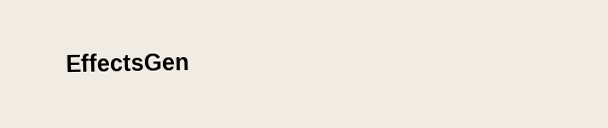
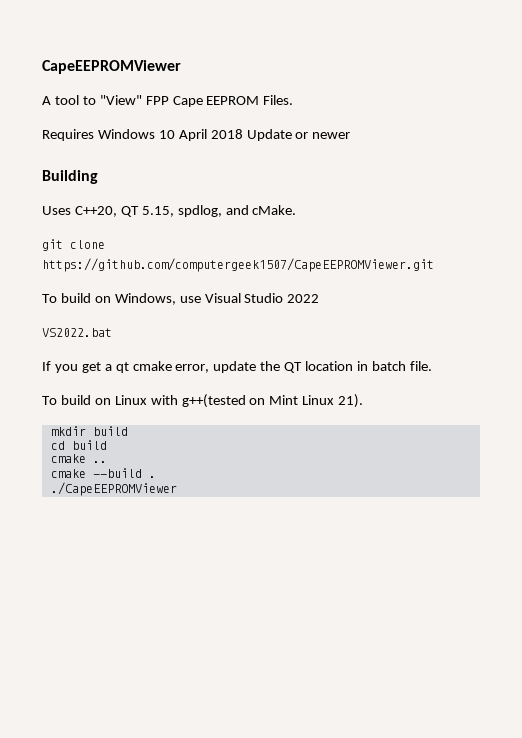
[65,51,190,73] EffectsGen -> [42,60,181,74] [42,95,294,107] [42,129,351,141] [42,170,98,184] [42,205,297,217] [42,239,105,251] [42,258,434,272] [42,293,320,305] [42,328,112,337] [42,361,432,373] [42,394,364,408] [50,426,128,436] [50,440,107,450] [50,454,107,463] [50,468,156,478] [50,482,177,496] CapeEEPROMViewer // A tool to "View" FPP Cape EEPROM Files. // Requires Windows 10 April 2018 Update or newer // Building // Uses C++20, QT 5.15, spdlog, and cMake. // git clone https://github.com/computergeek1507/CapeEEPROMViewer.git // To build on Windows, use Visual Studio 2022 // VS2022.bat // If you get a qt cmake error, update the QT location in batch file. // To build on Linux with g++(tested on Mint Linux 21). // mkdir build // cd build // cmake .. // cmake --build . // ./CapeEEPROMViewer

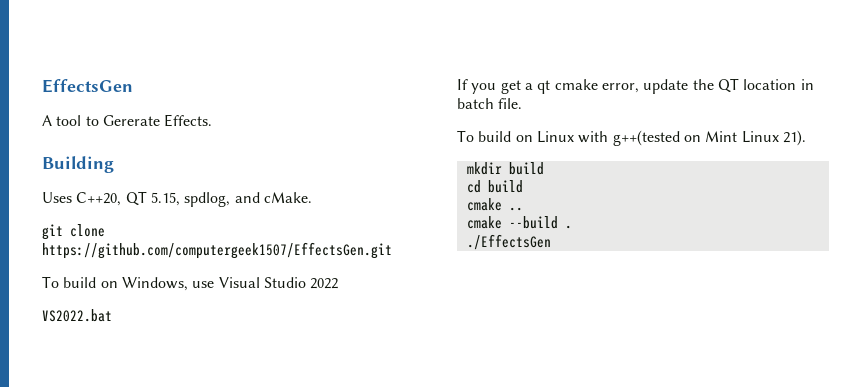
[42,60,181,74] CapeEEPROMViewer -> [42,79,133,93] EffectsGen
[99,95,294,107] [42,129,351,141] "View" FPP Cape EEPROM Files. // Requires Windows 10 April 2018 Update or newer -> [102,114,213,127] Gererate Effects.
[42,258,434,272] https://github.com/computergeek1507/CapeEEPROMViewer.git -> [42,242,392,259] https://github.com/computergeek1507/EffectsGen.git
[50,482,177,496] ./CapeEEPROMViewer -> [466,234,551,250] ./EffectsGen

